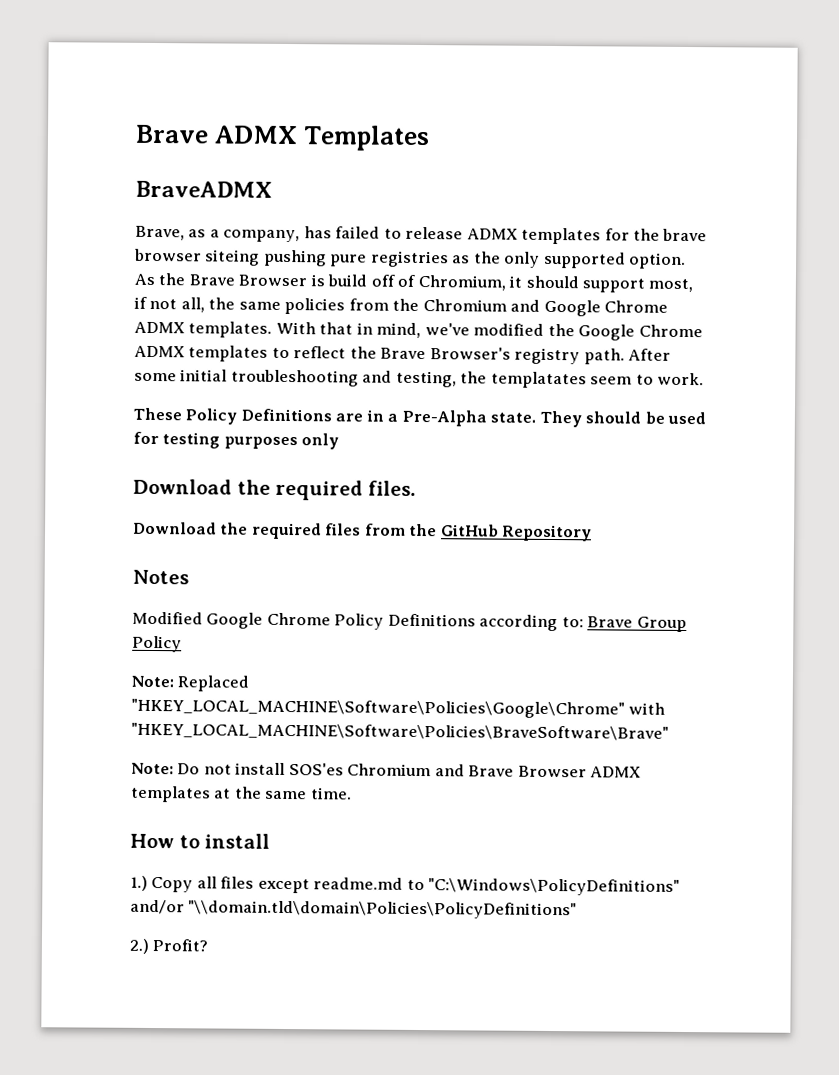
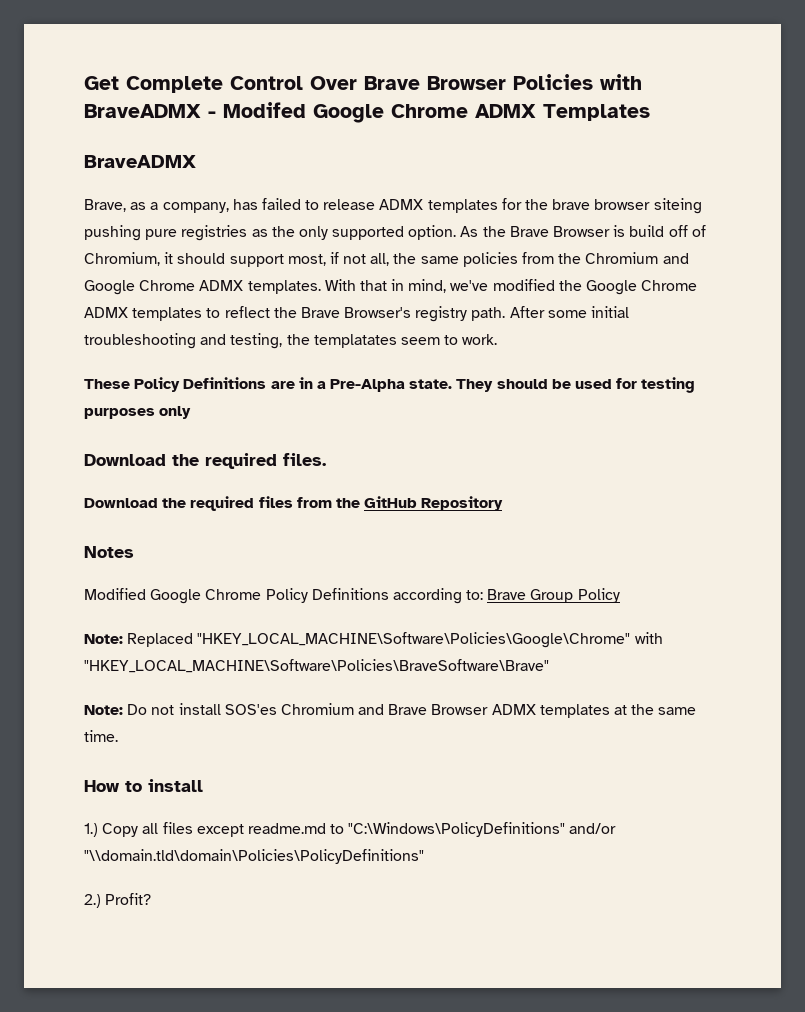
[135,124,209,144] Brave -> [84,74,642,93] [84,102,468,123] Get Complete Control Over Brave Browser Policies with BraveADMX - Modifed Google Chrome

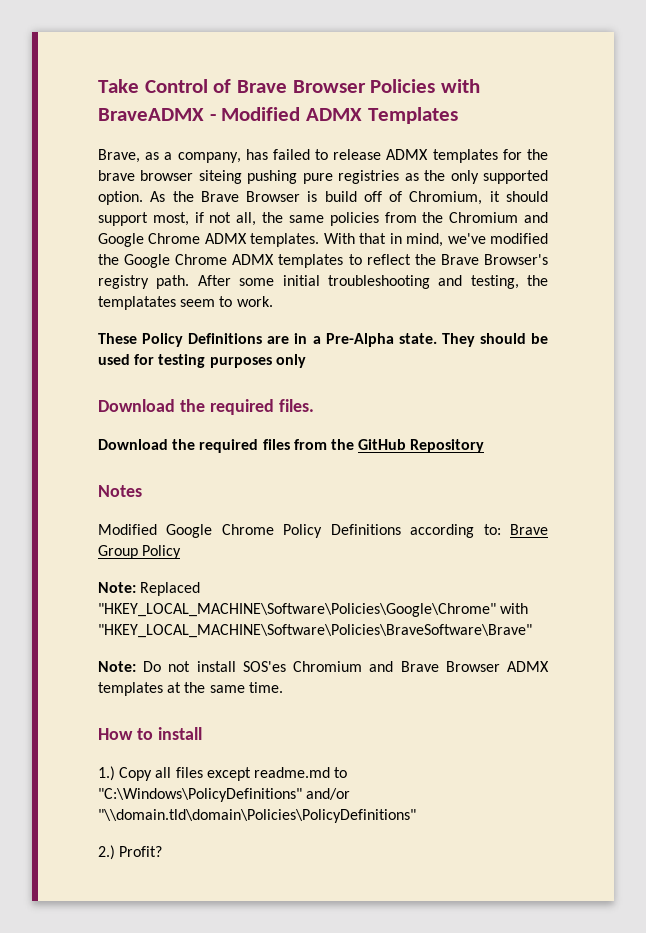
[84,76,357,93] Get Complete Control Over -> [98,79,232,93] Take Control of
[223,102,468,123] Modifed Google Chrome -> [221,107,301,121] Modified
[84,155,196,168] // BraveADMX -> (458, 115) none

